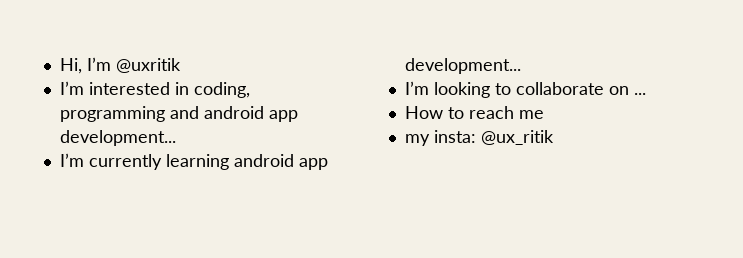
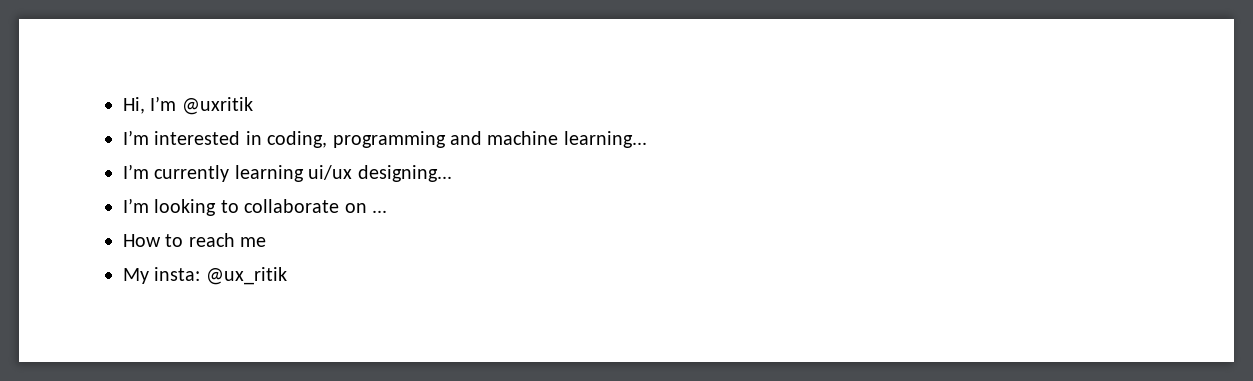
[203,106,298,122] [59,130,176,146] android app development... -> [487,131,647,148] machine learning...
[233,154,328,170] [404,58,521,74] android app development... -> [308,165,452,182] ui/ux designing...
[404,134,430,146] my -> [123,268,149,284] My

